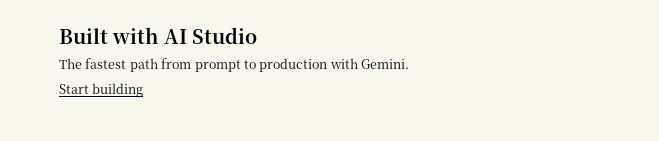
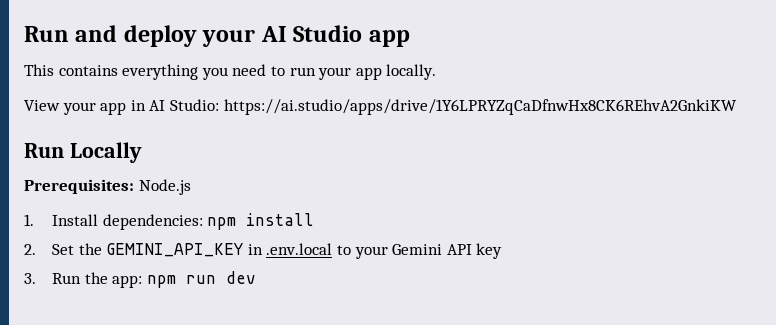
[59,27,257,44] [59,58,409,72] [59,83,144,97] Built with AI Studio // The fastest path from prompt to production with Gemini. // Start building -> [24,25,410,47] [24,64,437,80] [24,99,737,115] [24,142,142,163] [24,179,191,195] [24,213,315,230] [24,243,503,259] [24,271,256,288] Run and deploy your AI Studio app // This contains everything you need to run your app locally. // View your app in AI Studio: https://ai.studio/apps/drive/1Y6LPRYZqCaDfnwHx8CK6REhvA2GnkiKW // Run Locally // Prerequisites: Node.js // 1. Install dependencies: npm install // 2. Set the GEMINI_API_KEY in .env.local to your Gemini API key // 3. Run the app: npm run dev

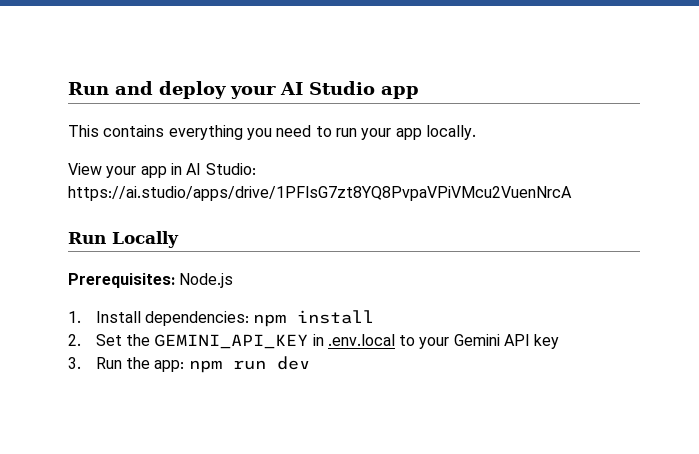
[223,99,737,115] https://ai.studio/apps/drive/1Y6LPRYZqCaDfnwHx8CK6REhvA2GnkiKW -> [68,186,572,201] https://ai.studio/apps/drive/1PFlsG7zt8YQ8PvpaVPiVMcu2VuenNrcA

